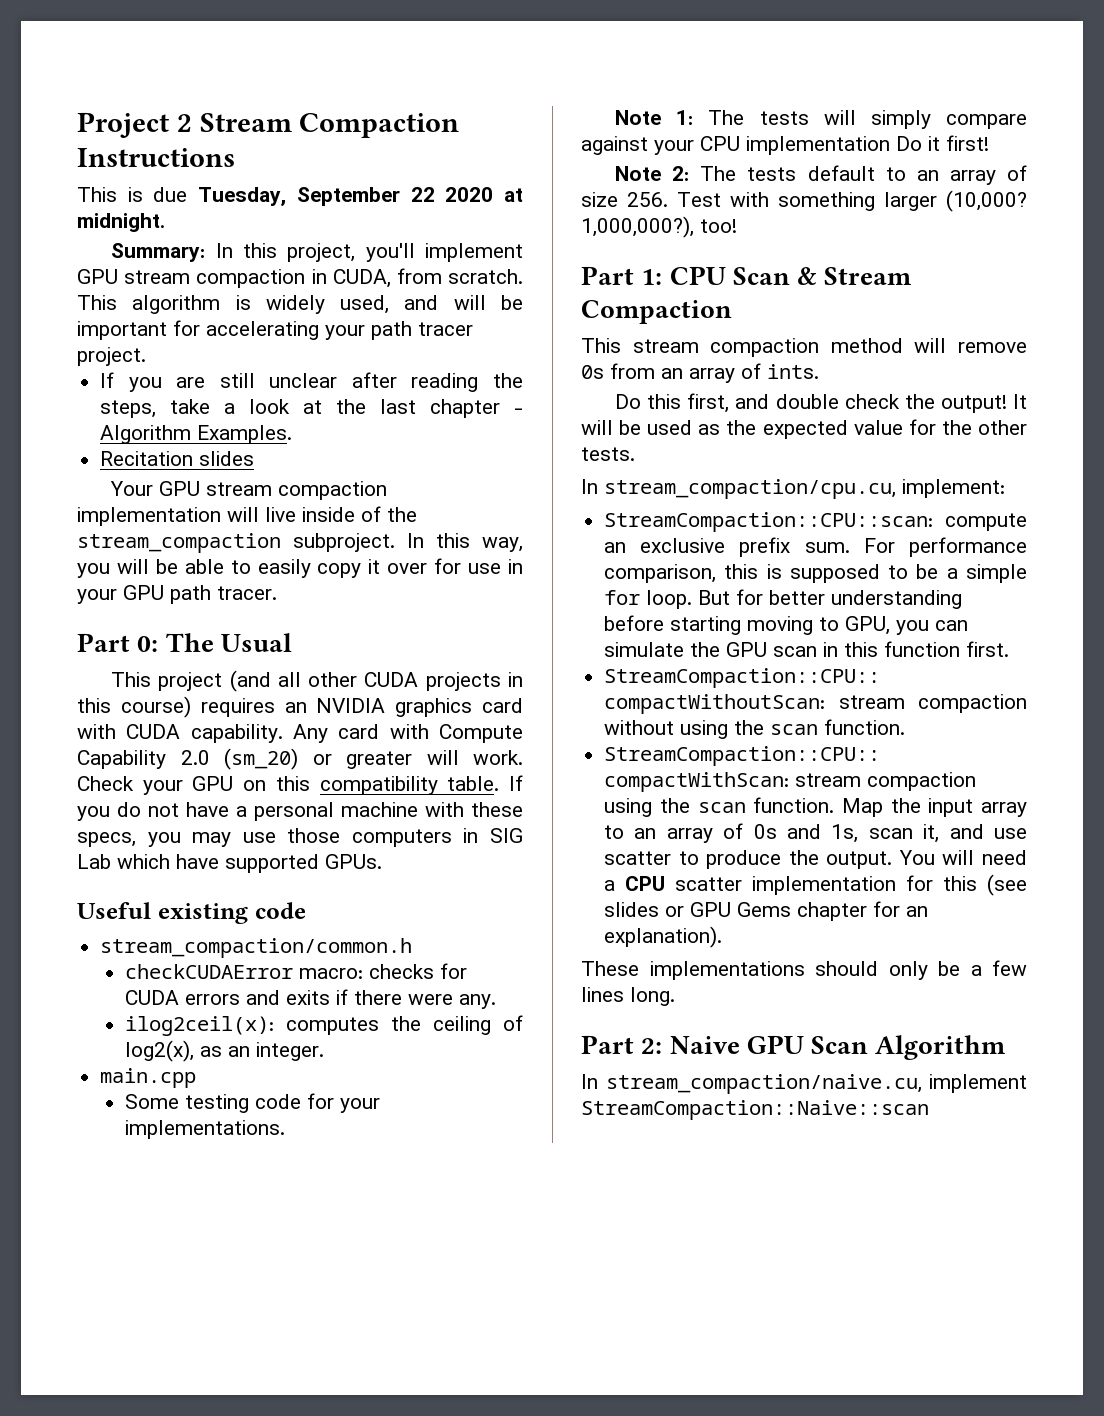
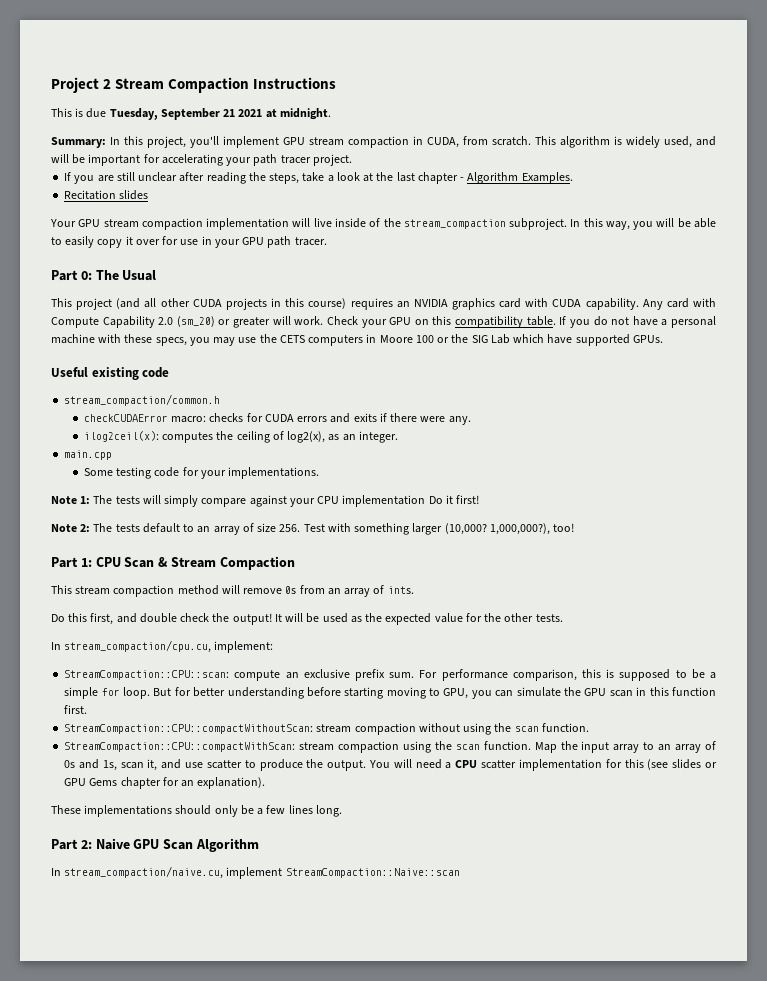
[410,187,494,202] 22 2020 -> [223,109,263,117] 21 2021
[287,828,479,847] those computers in -> [259,334,469,346] the CETS computers in Moore 100 or the

